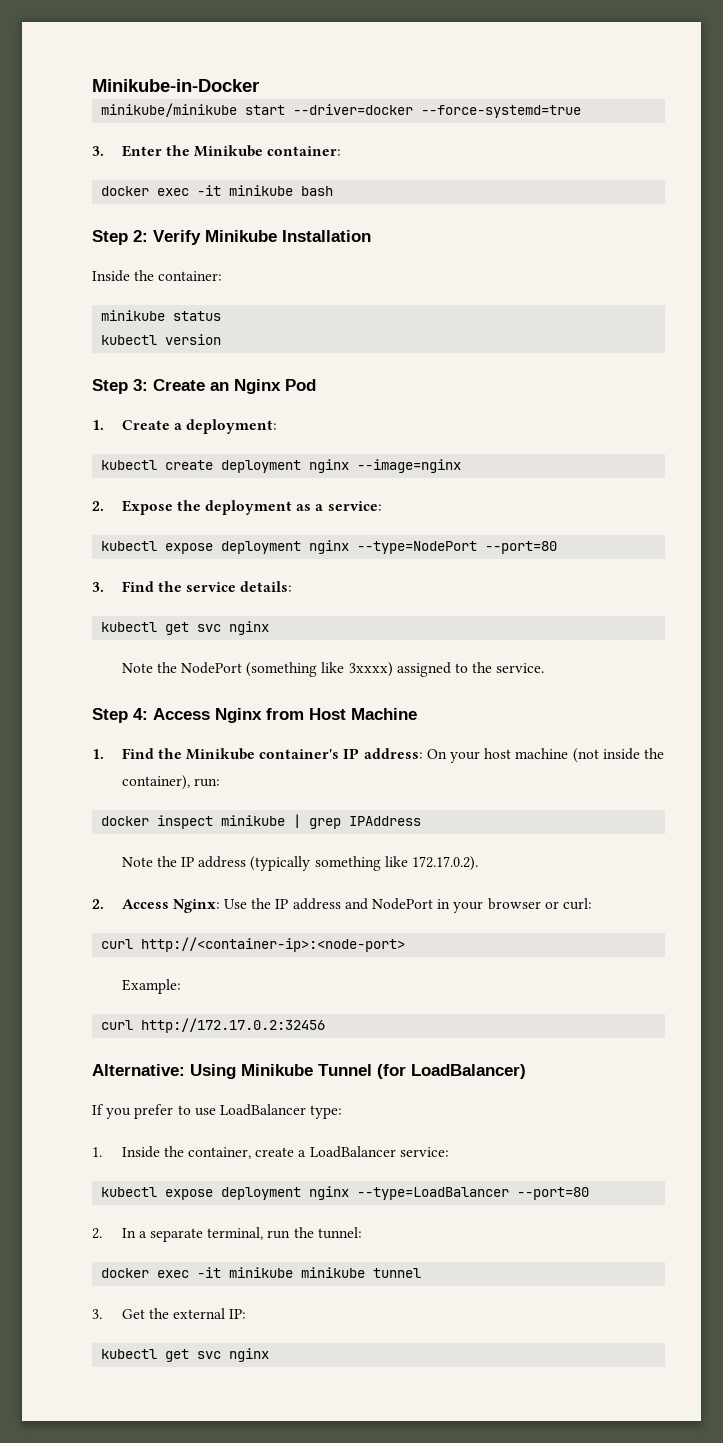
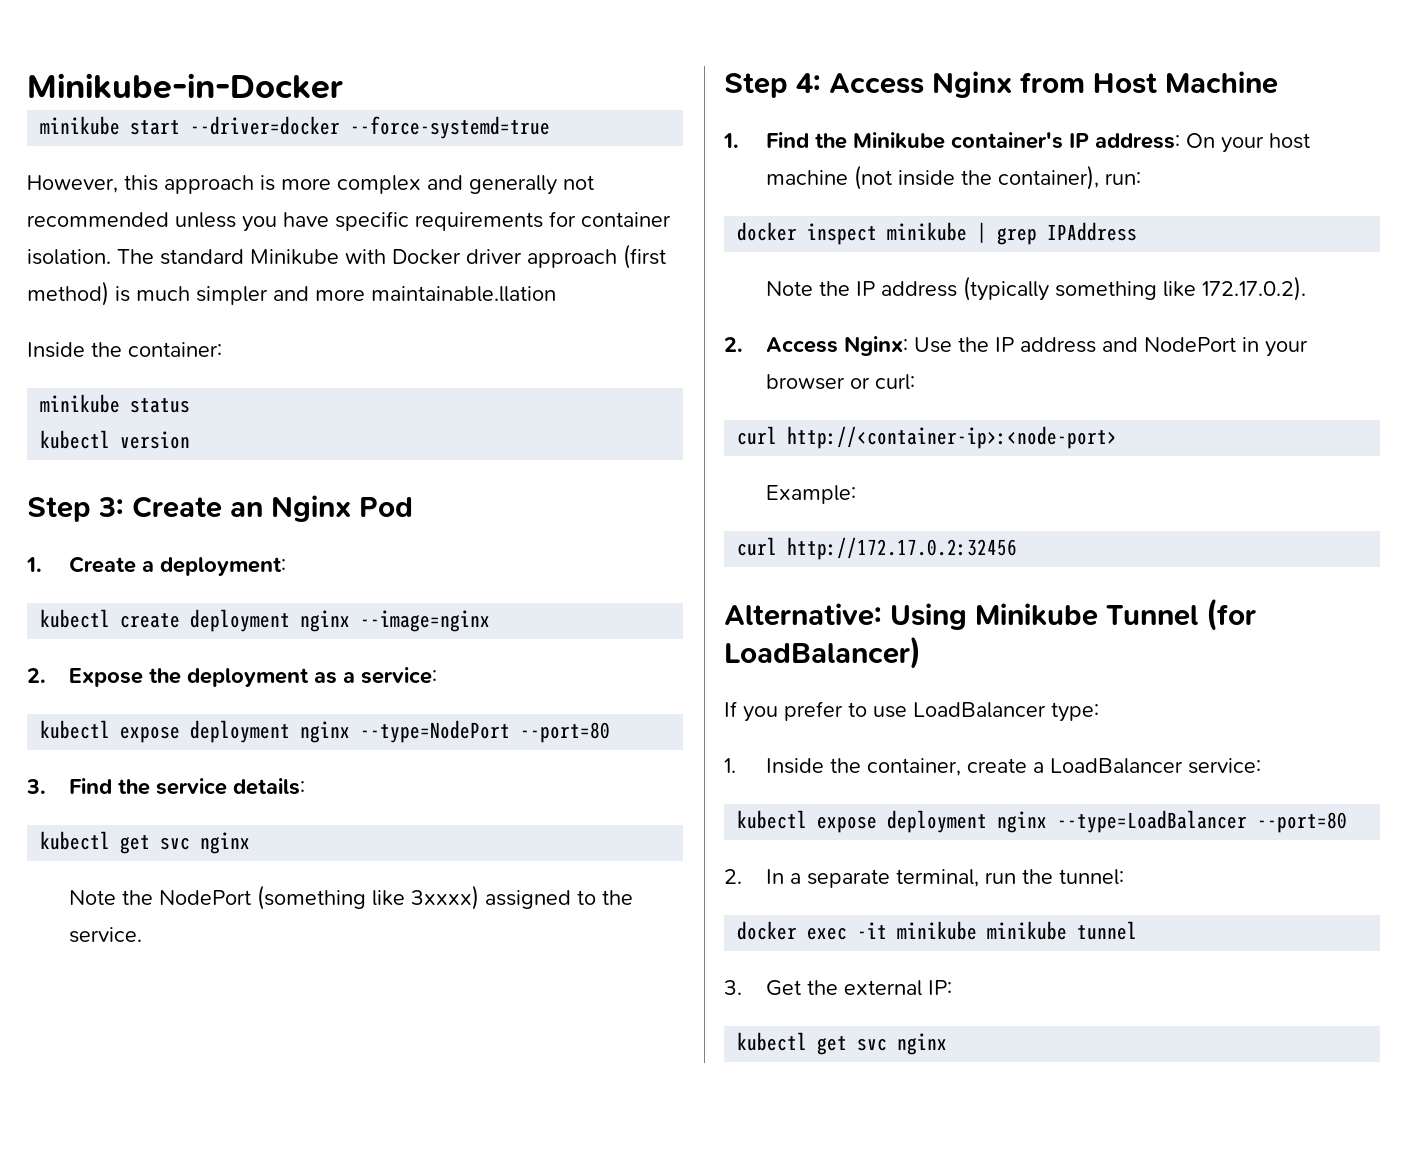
[101,103,238,117] minikube/minikube -> [40,116,121,135] minikube
[92,145,342,157] [101,185,334,196] [92,230,371,245] 3. Enter the Minikube container: // docker exec -it minikube bash // Step 2: Verify Minikube Installation -> [27,175,594,195] [27,211,671,232] [27,244,666,269] [27,281,556,306] However, this approach is more complex and generally not recommended unless you have specific requirements for container isolation. The standard Minikube with Docker driver approach (first method) is much simpler and more maintainable.llation

